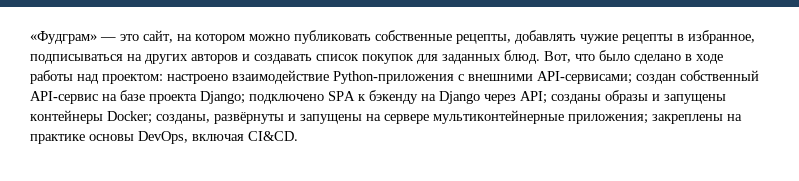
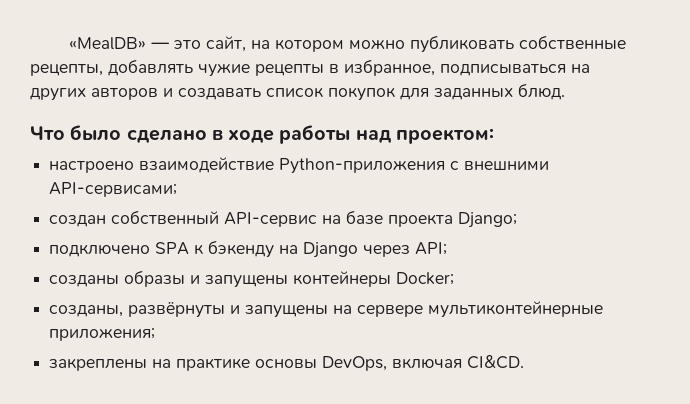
[30,31,97,44] «Фудграм» -> [68,37,146,50] «MealDB»
[544,51,595,63] Вот, что -> [30,126,65,140] // Что
(163, 79) none -> (494, 136) //
(632, 77) none -> (178, 189) //
(245, 97) none -> (518, 220) //
(547, 97) none -> (448, 248) //
(152, 117) none -> (455, 278) //
(648, 119) none -> (156, 334) //

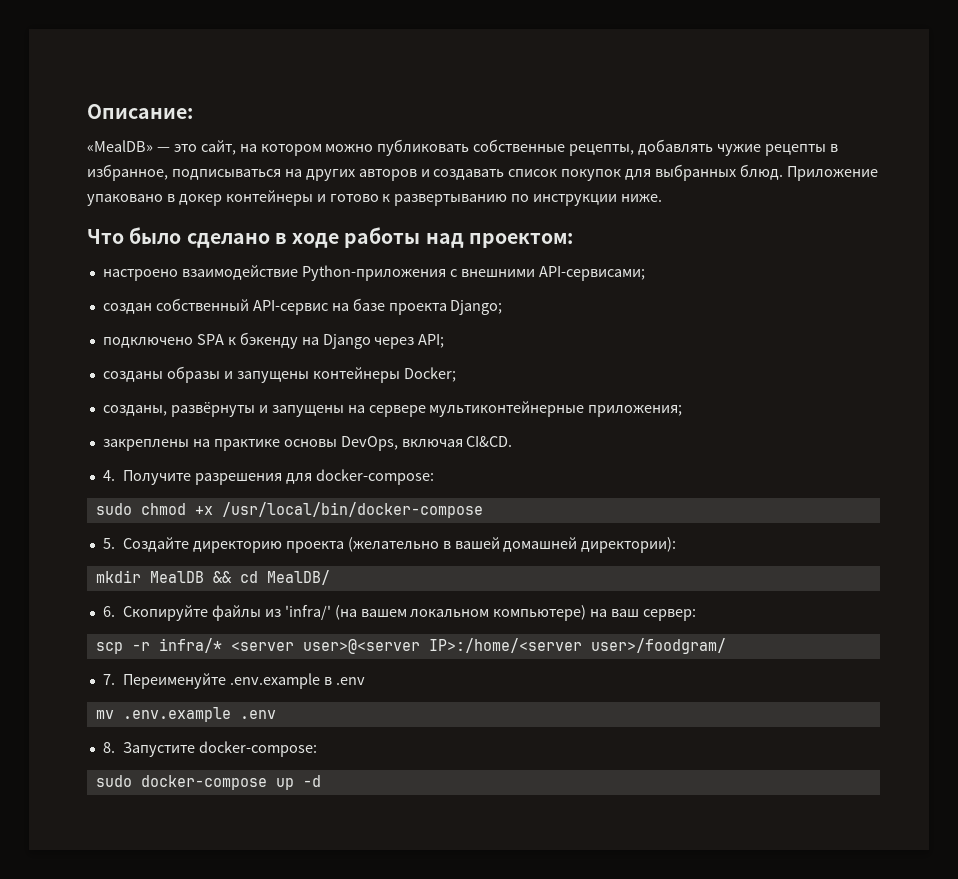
(68, 43) none -> [87,104,193,119] Описание: //
[434,88,513,100] заданных -> [655,164,737,181] выбранных
(565, 91) none -> [786,166,878,181] [87,190,663,206] Приложение упаковано в докер контейнеры и готово к развертыванию по инструкции ниже.
(525, 362) none -> [102,469,434,485] [95,502,483,518] [102,537,677,553] [95,570,330,585] [102,605,697,621] [95,638,726,654] [102,673,365,689] [95,707,276,722] [102,741,317,757] [95,775,321,790] // 4. Получите разрешения для docker-compose: // sudo chmod +x /usr/local/bin/docker-compose // 5. Создайте директорию проекта (желательно в вашей домашней директории): // mkdir MealDB && cd MealDB/ // 6. Скопируйте файлы из 'infra/' (на вашем локальном компьютере) на ваш сервер: // scp -r infra/* <server user>@<server IP>:/home/<server user>/foodgram/ // 7. Переименуйте .env.example в .env // mv .env.example .env // 8. Запустите docker-compose: // sudo docker-compose up -d

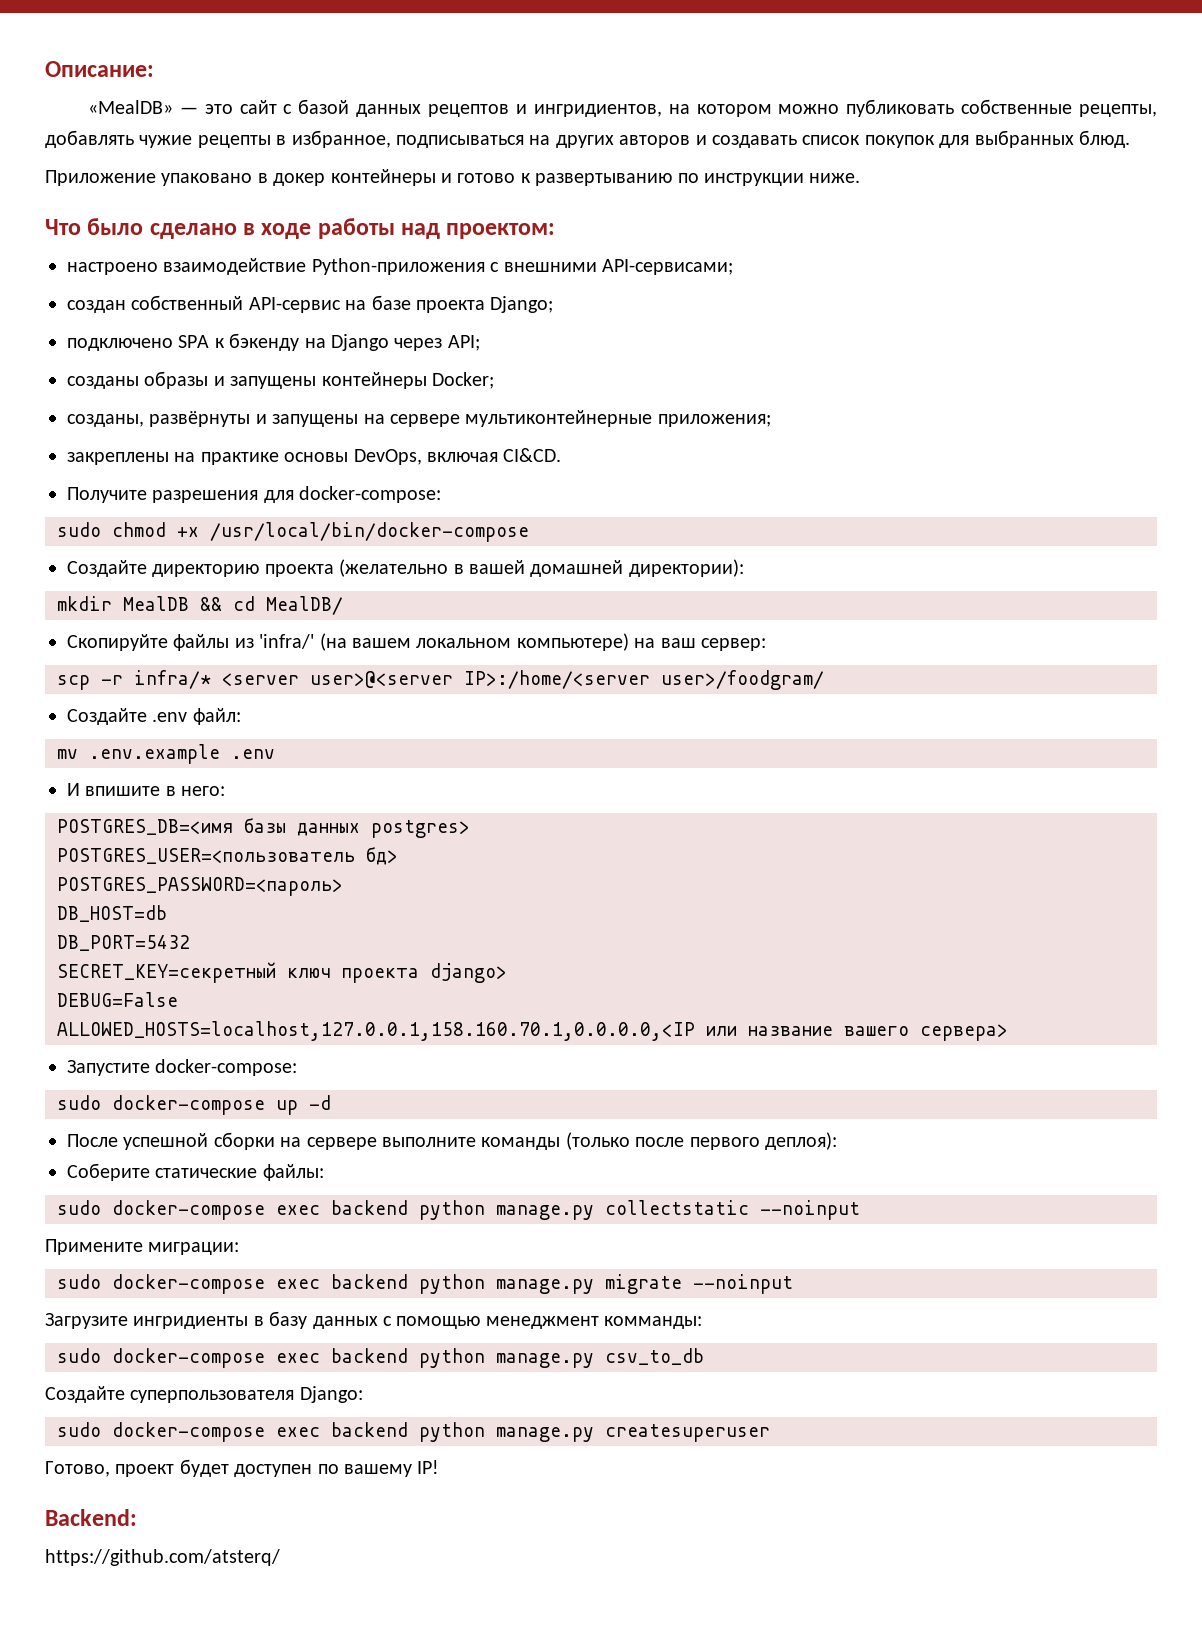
[200,140,236,155] сайт, -> [239,99,662,117] сайт с базой данных рецептов и ингридиентов,
(784, 172) none -> (1130, 139) //
[102,470,115,481] 4. -> (562, 455) none
[102,538,115,549] 5. -> (529, 532) none
[102,606,115,617] 6. -> (343, 605) none
[102,673,365,689] 7. Переименуйте .env.example в .env -> [67,708,241,725] Cоздайте .env файл:
[102,742,115,753] 8. -> [67,783,226,796] [57,818,470,838] [57,847,398,865] [57,877,343,896] [57,905,167,922] [57,935,190,951] [57,962,507,983] [57,992,178,1007] [57,1021,1008,1041] И впишите в него: // POSTGRES_DB=<имя базы данных postgres> // POSTGRES_USER=<пользователь бд> // POSTGRES_PASSWORD=<пароль> // DB_HOST=db // DB_PORT=5432 // SECRET_KEY=секретный ключ проекта django> // DEBUG=False // ALLOWED_HOSTS=localhost,127.0.0.1,158.160.70.1,0.0.0.0,<IP или название вашего сервера> //
(321, 781) none -> [67,1132,837,1150] [67,1163,324,1181] [57,1200,860,1220] [45,1239,240,1255] [57,1274,793,1294] [45,1311,703,1329] [57,1348,704,1368] [45,1386,363,1403] [57,1422,770,1442] [45,1459,440,1477] [45,1509,137,1526] [45,1549,280,1566] // После успешной сборки на сервере выполните команды (только после первого деплоя): // Соберите статические файлы: // sudo docker-compose exec backend python manage.py collectstatic --noinput // Примените миграции: // sudo docker-compose exec backend python manage.py migrate --noinput // Загрузите ингридиенты в базу данных c помощью менеджмент комманды: // sudo docker-compose exec backend python manage.py csv_to_db // Создайте суперпользователя Django: // sudo docker-compose exec backend python manage.py createsuperuser // Готово, проект будет доступен по вашему IP! // Backend: // https://github.com/atsterq/

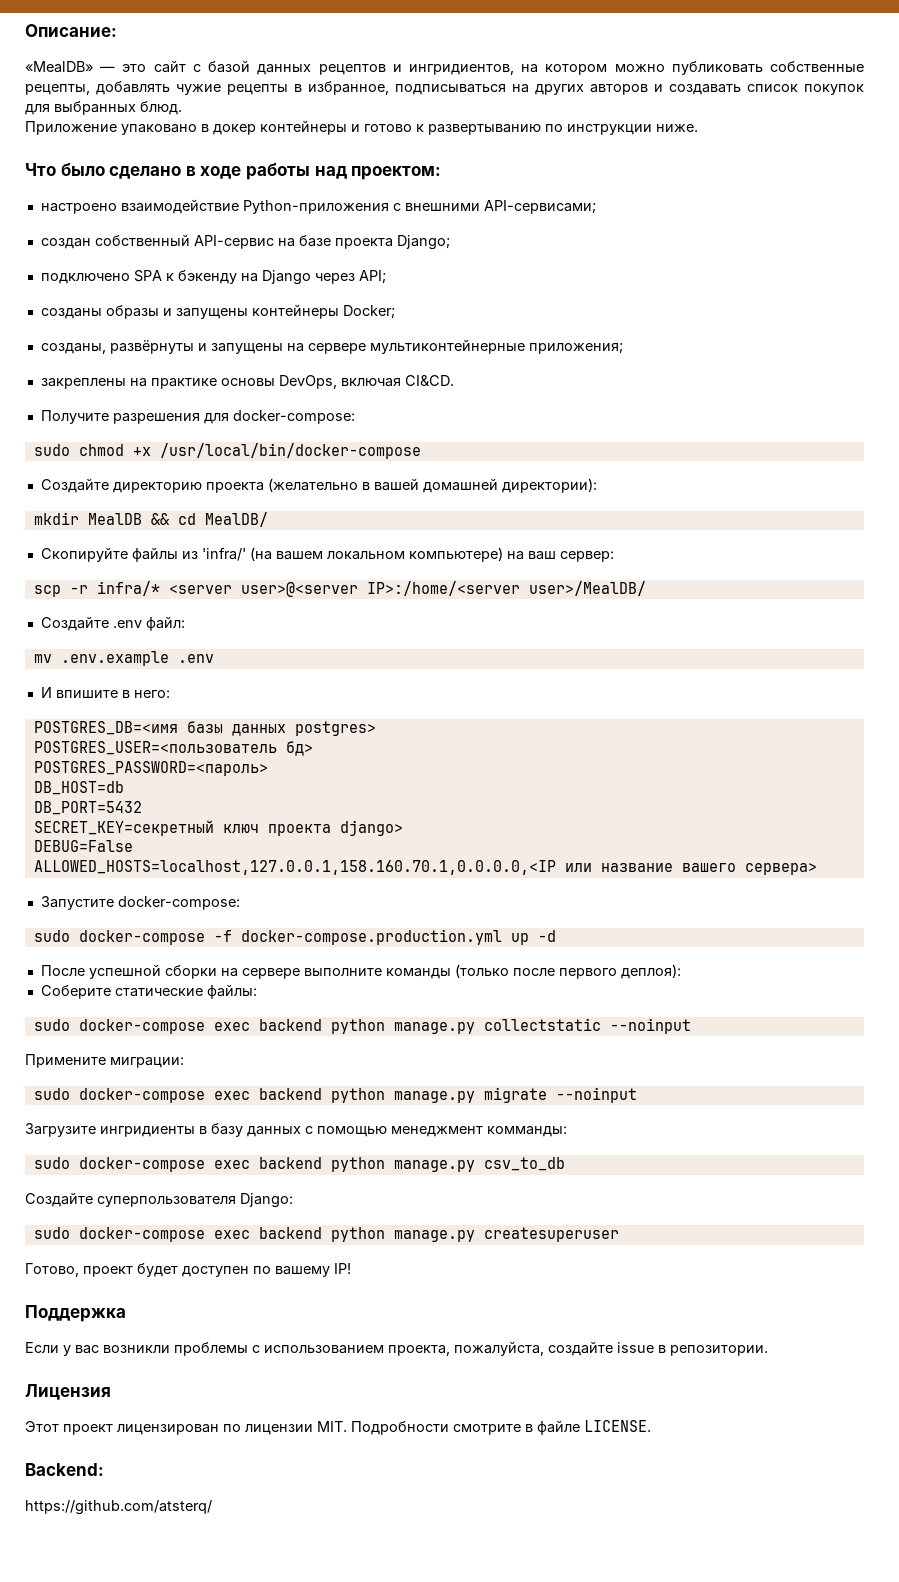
[661,670,824,690] user>/foodgram/ -> [528,581,646,596] user>/MealDB/
(265, 1105) none -> [213,929,502,945] -f docker-compose.production.yml
(440, 1467) none -> [25,1305,126,1322] [25,1341,768,1356] [25,1384,111,1400] [25,1420,651,1435] // Поддержка // Если у вас возникли проблемы с использованием проекта, пожалуйста, создайте issue в репозитории. // Лицензия // Этот проект лицензирован по лицензии MIT. Подробности смотрите в файле LICENSE.

